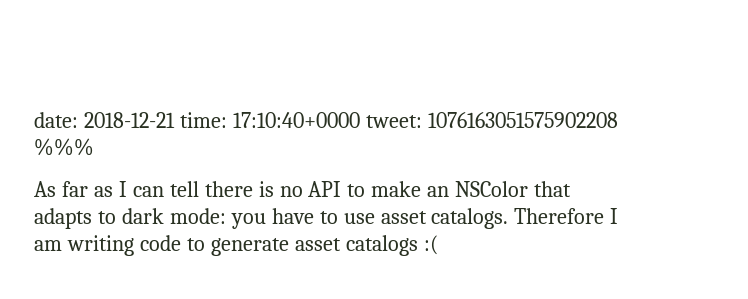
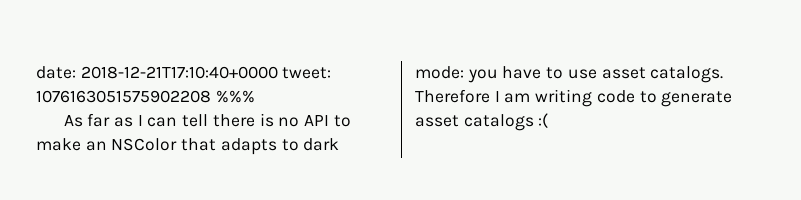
[83,112,360,128] 2018-12-21 time: 17:10:40+0000 -> [80,66,278,79] 2018-12-21T17:10:40+0000

